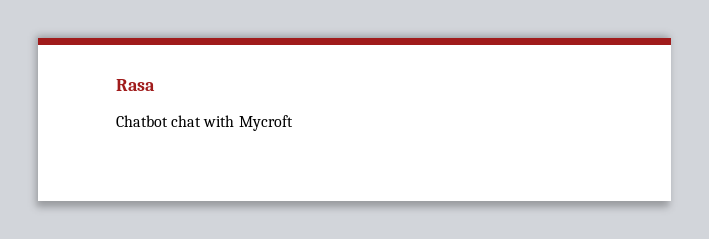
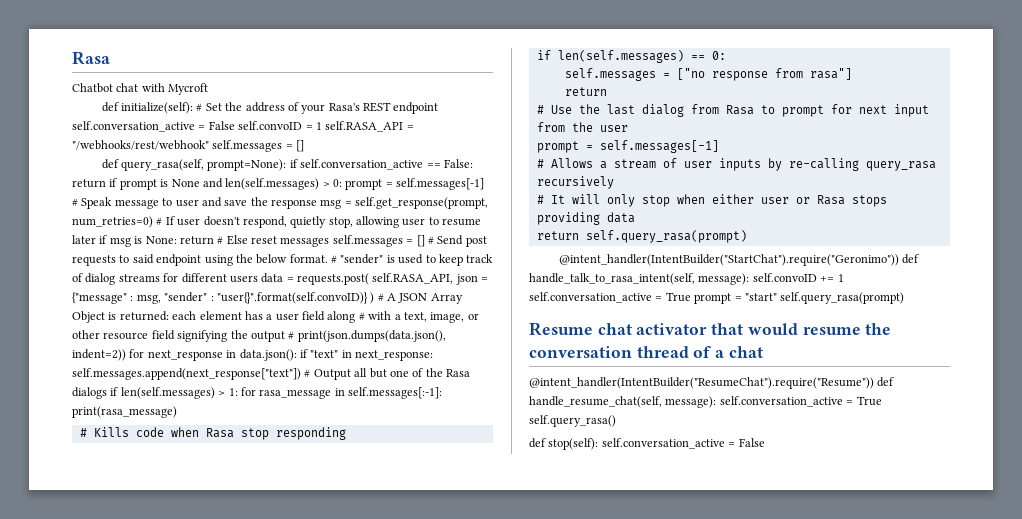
(293, 123) none -> [101,102,439,114] [72,121,414,132] [72,140,305,152] [101,159,473,171] [72,178,485,190] [72,197,489,209] [72,216,482,228] [72,235,487,247] [72,254,494,266] [72,273,489,285] [72,292,463,304] [72,311,479,323] [72,330,446,342] [72,349,433,361] [72,368,470,380] [72,387,442,399] [72,406,177,418] [79,427,346,440] [536,50,726,63] [564,68,852,81] [564,87,607,96] [536,104,929,117] [536,122,628,132] [536,140,719,153] [536,158,936,171] [536,176,614,189] [536,194,887,207] [536,212,635,225] [536,230,747,243] [558,254,920,266] [529,273,844,285] [529,292,905,304] [529,322,892,336] [529,346,763,358] [529,377,895,389] [529,396,882,408] [529,415,616,427] [529,438,765,450] // def initialize(self): # Set the address of your Rasa's REST endpoint self.conversation_active = False self.convoID = 1 self.RASA_API = "/webhooks/rest/webhook" self.messages = [] // def query_rasa(self, prompt=None): if self.conversation_active == False: return if prompt is None and len(self.messages) > 0: prompt = self.messages[-1] # Speak message to user and save the response msg = self.get_response(prompt, num_retries=0) # If user doesn't respond, quietly stop, allowing user to resume later if msg is None: return # Else reset messages self.messages = [] # Send post requests to said endpoint using the below format. # "sender" is used to keep track of dialog streams for different users data = requests.post( self.RASA_API, json = {"message" : msg, "sender" : "user{}".format(self.convoID)} ) # A JSON Array Object is returned: each element has a user field along # with a text, image, or other resource field signifying the output # print(json.dumps(data.json(), indent=2)) for next_response in data.json(): if "text" in next_response: self.messages.append(next_response["text"]) # Output all but one of the Rasa dialogs if len(self.messages) > 1: for rasa_message in self.messages[:-1]: print(rasa_message) // # Kills code when Rasa stop responding // if len(self.messages) == 0: // self.messages = ["no response from rasa"] // return // # Use the last dialog from Rasa to prompt for next input from the user // prompt = self.messages[-1] // # Allows a stream of user inputs by re-calling query_rasa recursively // # It will only stop when either user or Rasa stops providing data // return self.query_rasa(prompt) // @intent_handler(IntentBuilder("StartChat").require("Geronimo")) def handle_talk_to_rasa_intent(self, message): self.convoID += 1 self.conversation_active = True prompt = "start" self.query_rasa(prompt) // Resume chat activator that would resume the conversation thread of a chat // @intent_handler(IntentBuilder("ResumeChat").require("Resume")) def handle_resume_chat(self, message): self.conversation_active = True self.query_rasa() // def stop(self): self.conversation_active = False

